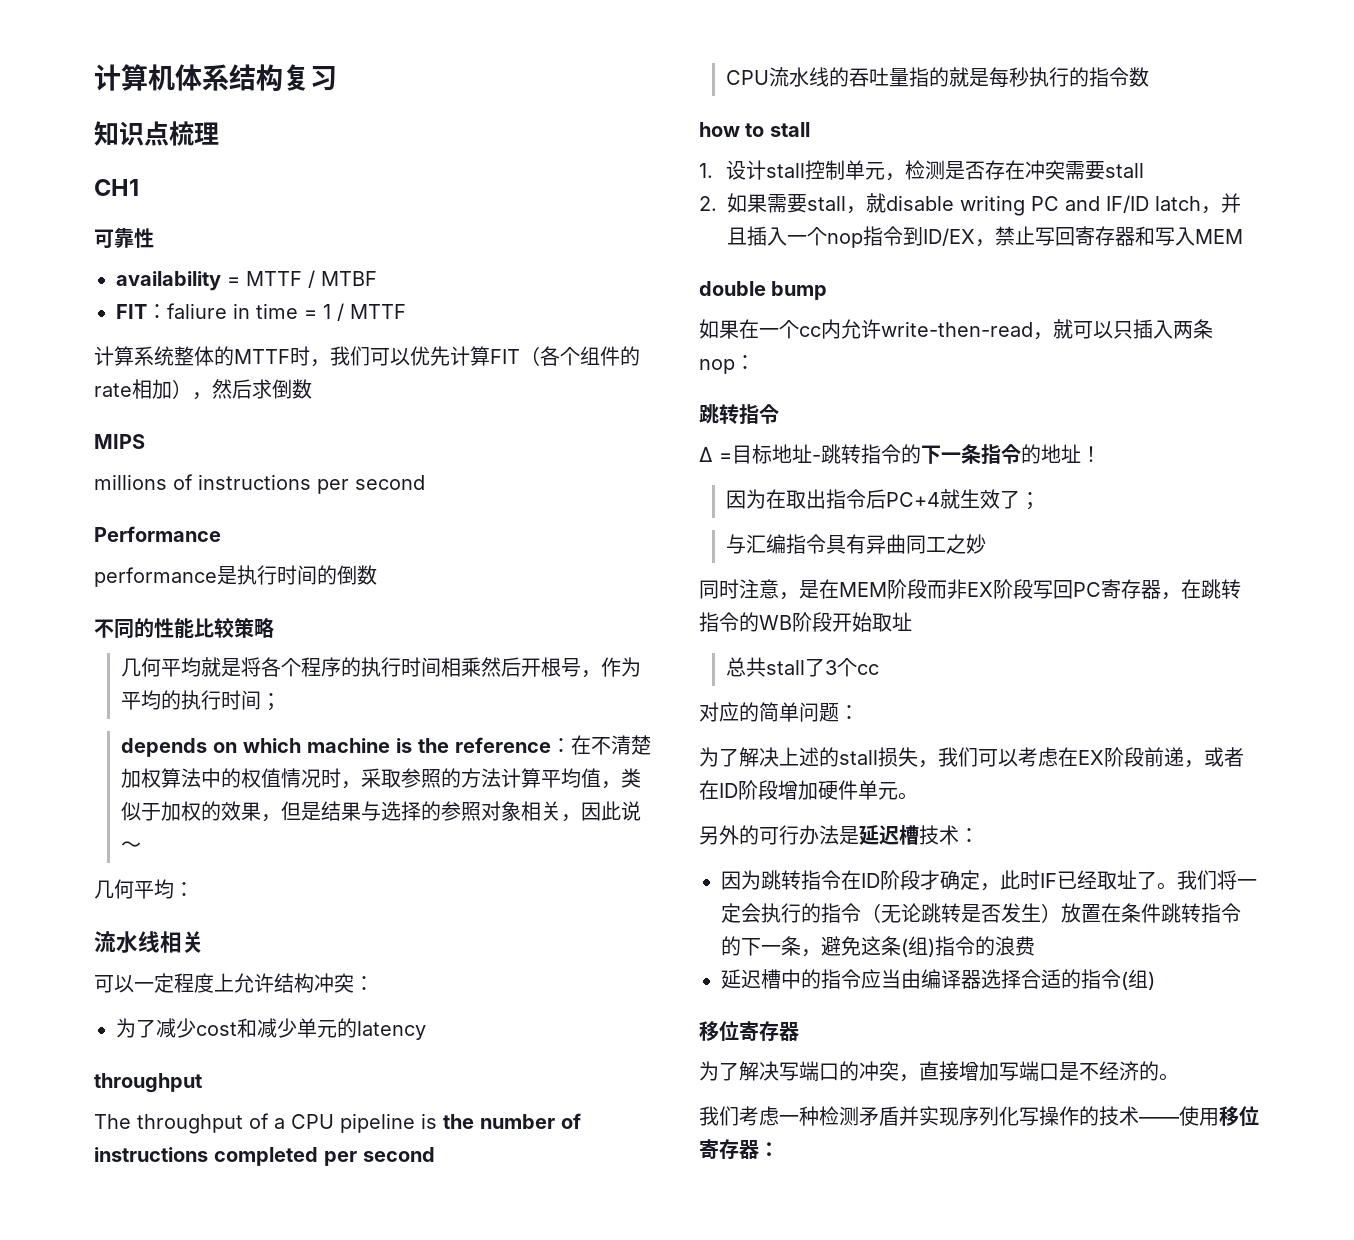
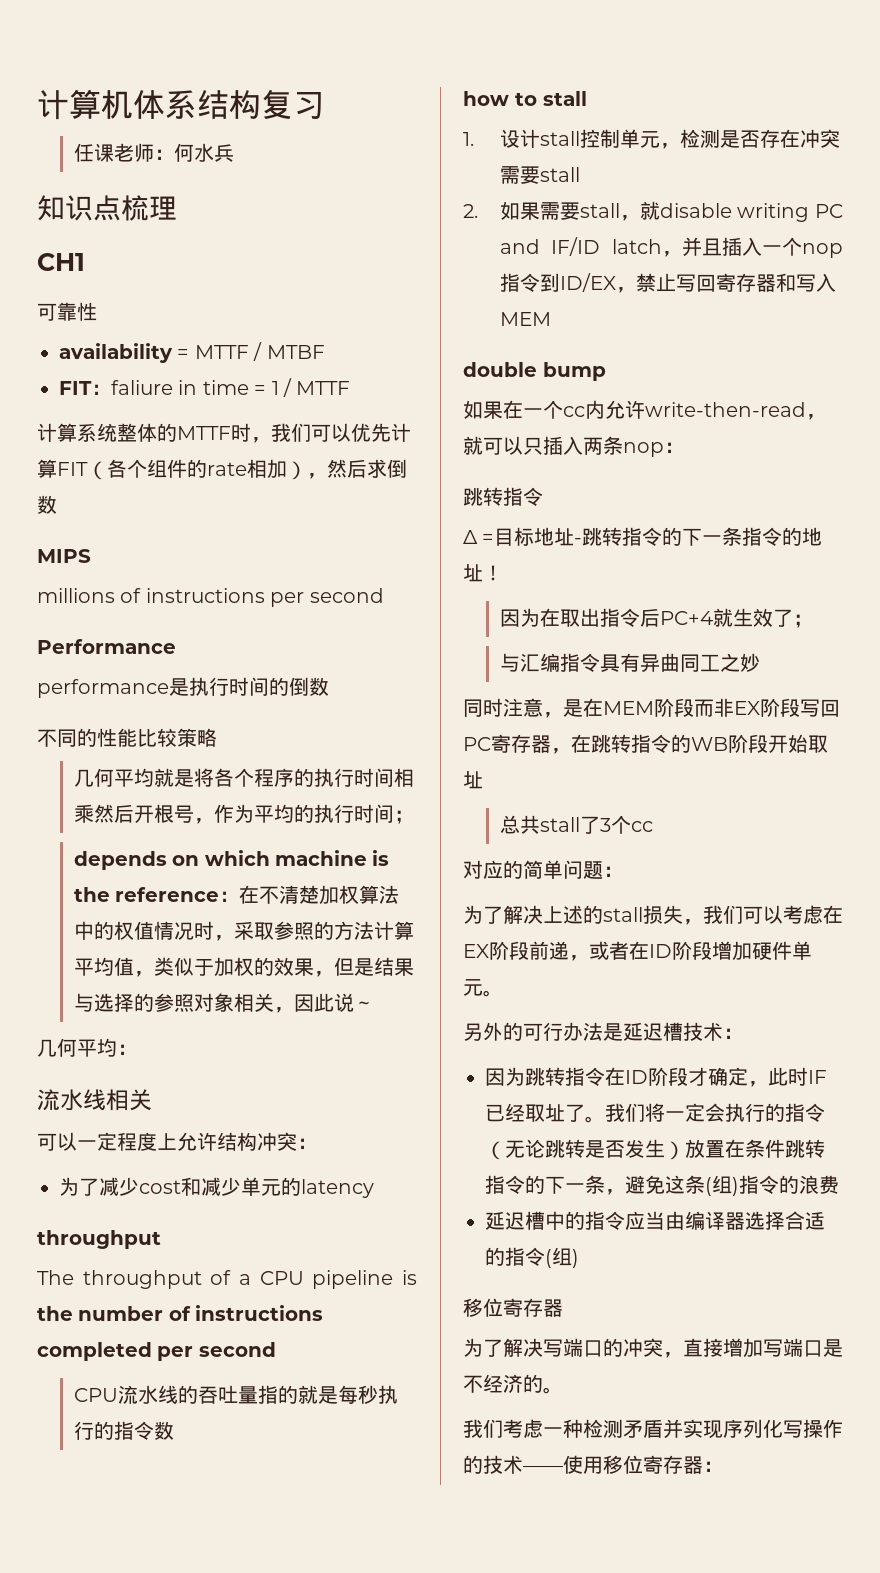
(337, 78) none -> [73,143,234,162] // 任课老师：何水兵

